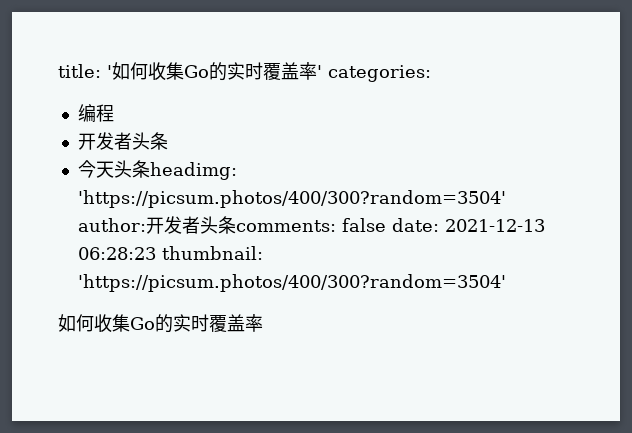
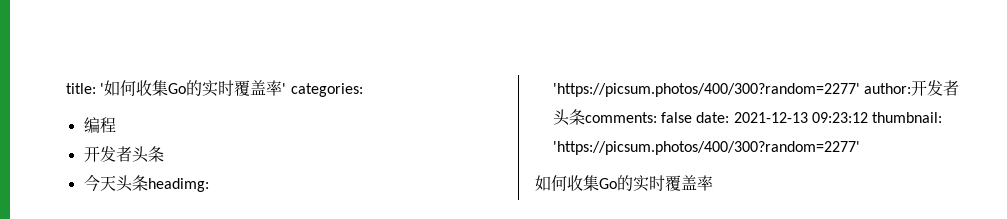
[77,190,506,208] 'https://picsum.photos/400/300?random=3504' -> [552,83,860,97] 'https://picsum.photos/400/300?random=2277'
[77,246,263,260] [77,274,506,292] 06:28:23 thumbnail: 'https://picsum.photos/400/300?random=3504' -> [811,112,943,123] [552,141,860,155] 09:23:12 thumbnail: 'https://picsum.photos/400/300?random=2277'

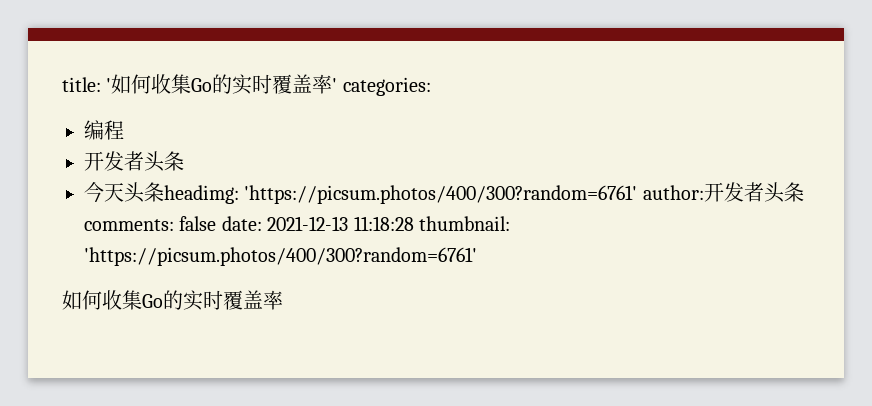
[552,83,860,97] 'https://picsum.photos/400/300?random=2277' -> [244,185,638,204] 'https://picsum.photos/400/300?random=6761'
[811,112,943,123] [552,141,860,155] 09:23:12 thumbnail: 'https://picsum.photos/400/300?random=2277' -> [353,216,510,231] [84,247,477,266] 11:18:28 thumbnail: 'https://picsum.photos/400/300?random=6761'

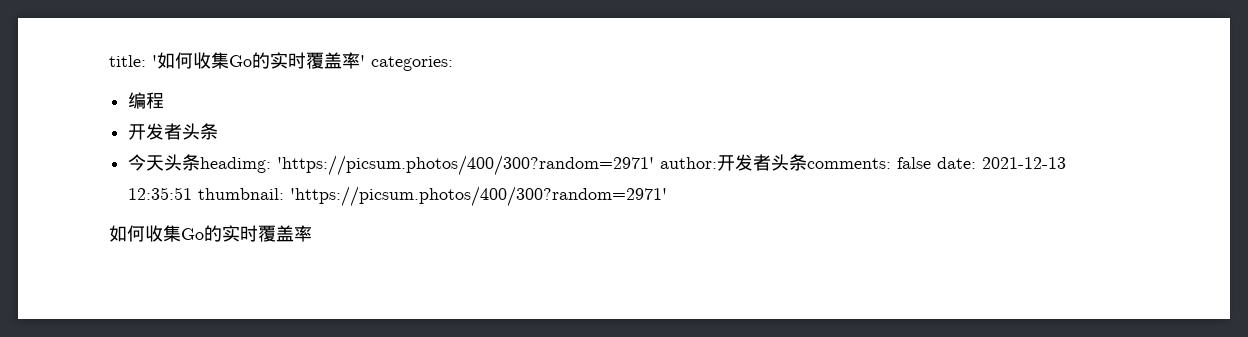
[244,185,638,204] 'https://picsum.photos/400/300?random=6761' -> [277,155,655,176] 'https://picsum.photos/400/300?random=2971'
[353,216,510,231] [84,247,477,266] 11:18:28 thumbnail: 'https://picsum.photos/400/300?random=6761' -> [128,186,668,207] 12:35:51 thumbnail: 'https://picsum.photos/400/300?random=2971'

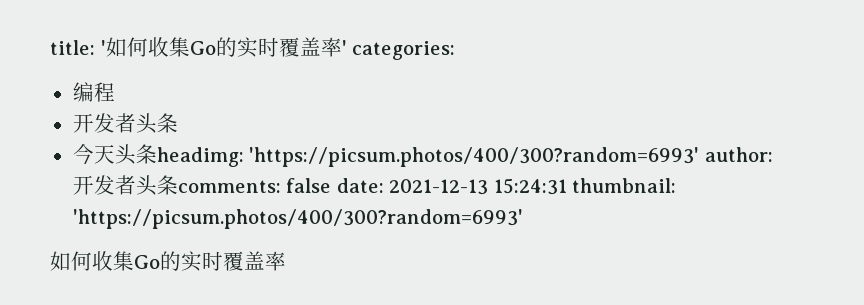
[277,155,655,176] 'https://picsum.photos/400/300?random=2971' -> [249,147,700,167] 'https://picsum.photos/400/300?random=6993'
[128,186,668,207] 12:35:51 thumbnail: 'https://picsum.photos/400/300?random=2971' -> [493,178,677,195] [72,209,523,229] 15:24:31 thumbnail: 'https://picsum.photos/400/300?random=6993'

